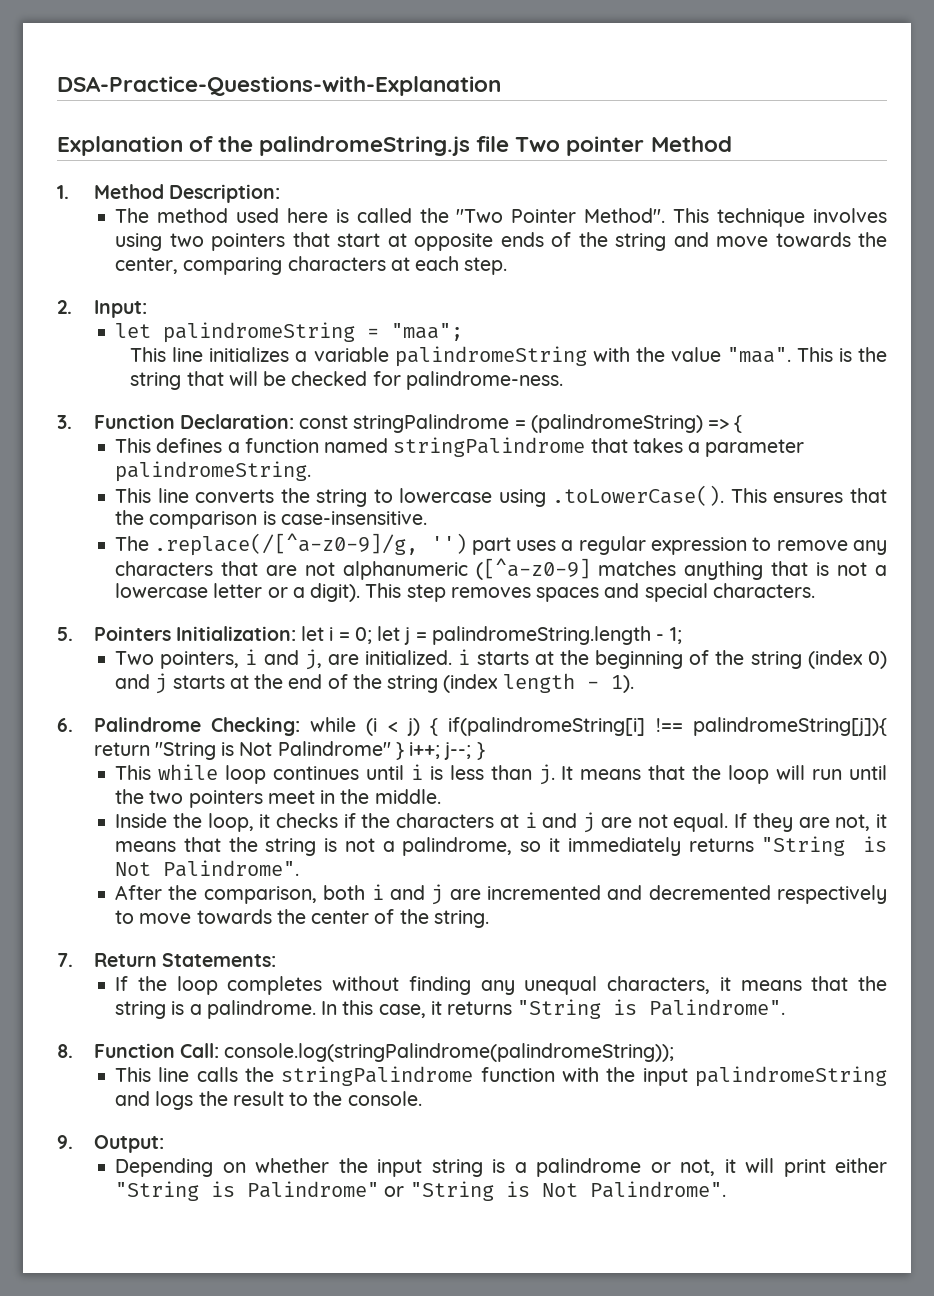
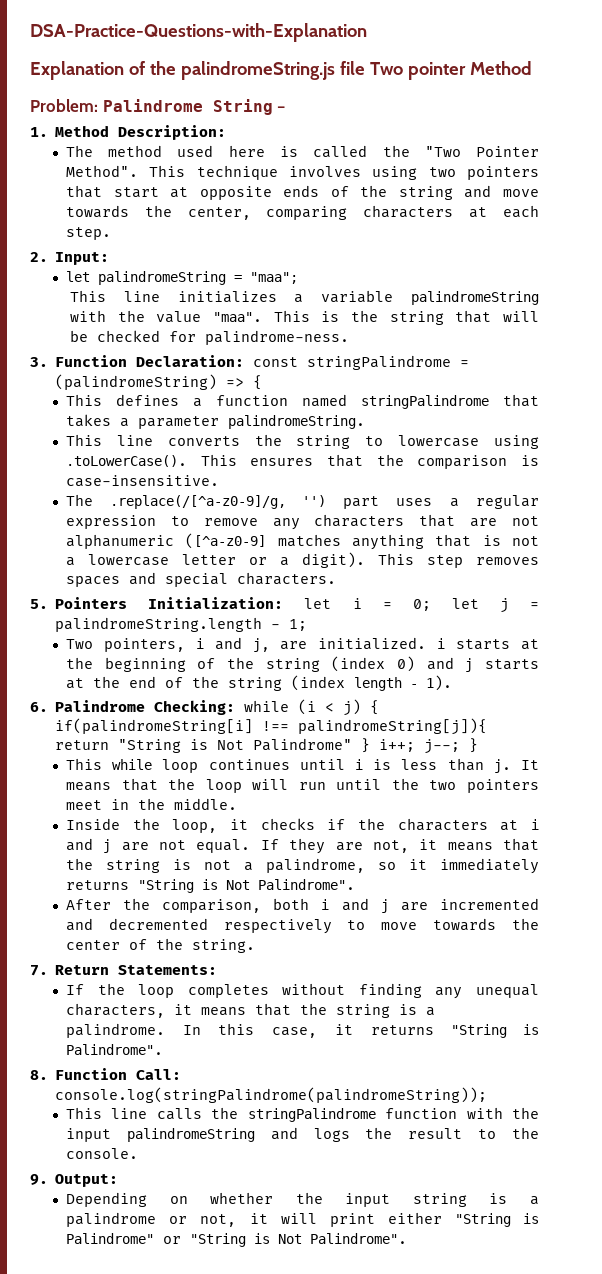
(732, 144) none -> [30,99,286,115] // Problem: Palindrome String –

